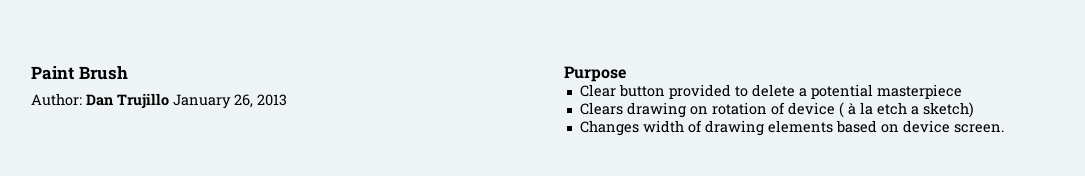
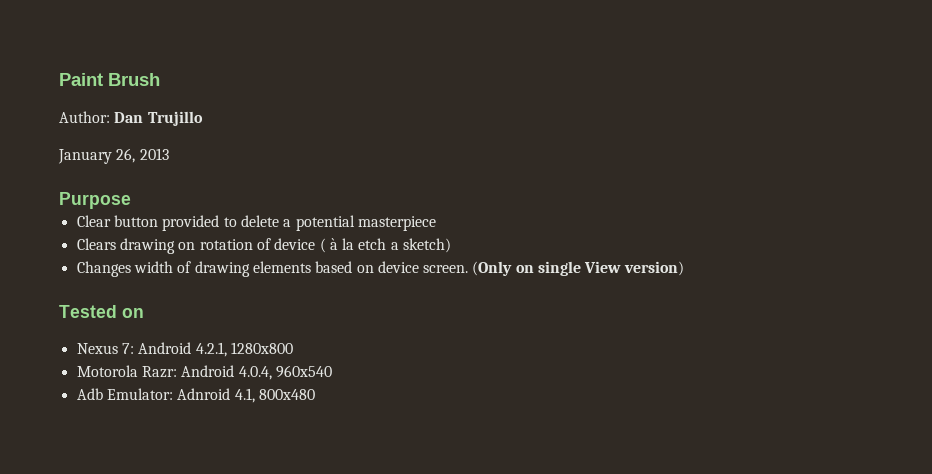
(169, 101) none -> (203, 118) //
(1004, 128) none -> [472,261,684,276] [59,305,144,318] [76,342,293,357] [76,365,332,380] [76,388,315,403] (Only on single View version) // Tested on // Nexus 7: Android 4.2.1, 1280x800 // Motorola Razr: Android 4.0.4, 960x540 // Adb Emulator: Adnroid 4.1, 800x480

